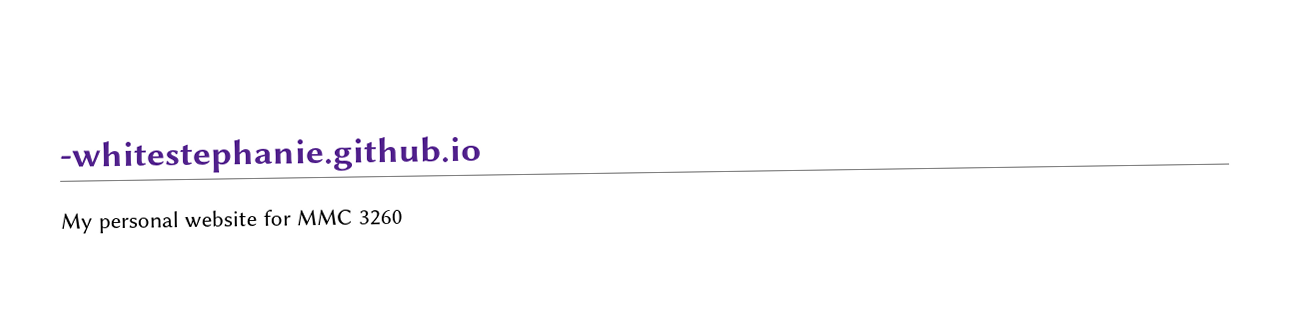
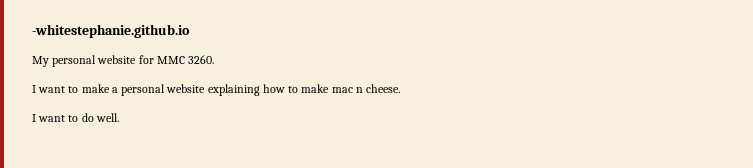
[358,209,404,226] 3260 -> [188,55,215,64] [32,84,401,96] [32,113,119,122] 3260. // I want to make a personal website explaining how to make mac n cheese. // I want to do well.

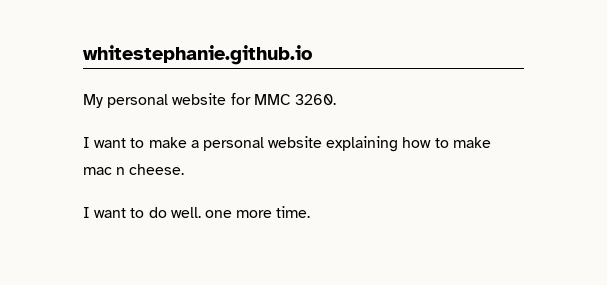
[32,24,190,38] -whitestephanie.github.io -> [83,45,312,65] whitestephanie.github.io
(119, 117) none -> [204,206,311,218] one more time.

